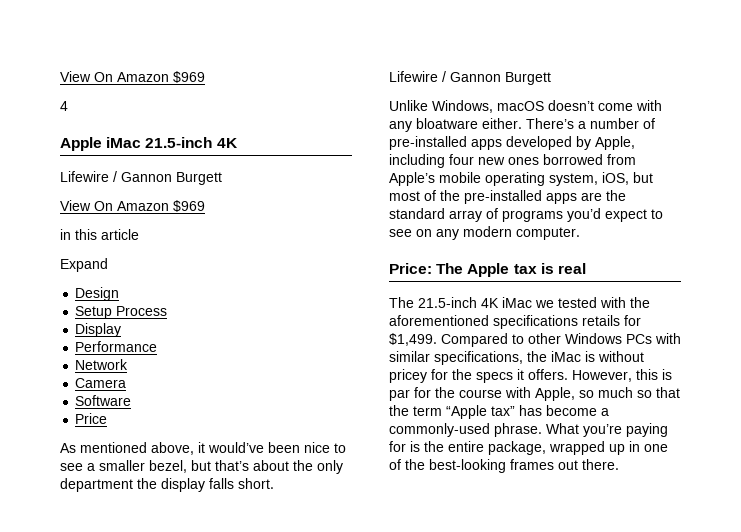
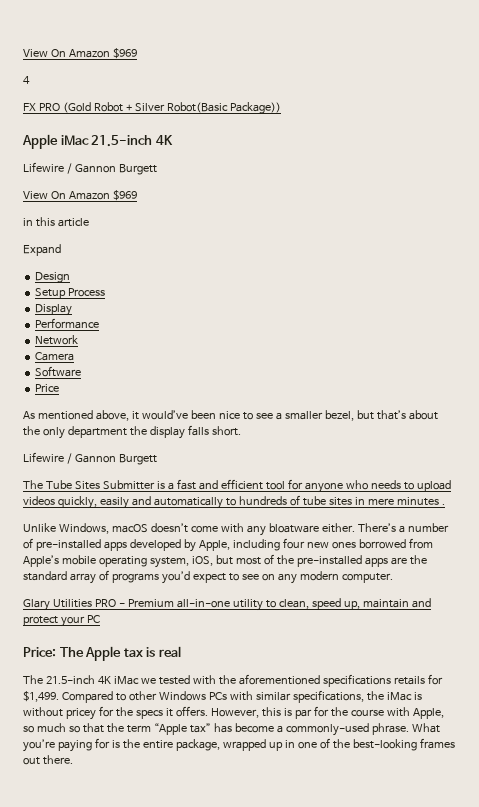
(68, 106) none -> [23,102,281,114] // FX PRO (Gold Robot + Silver Robot(Basic Package))
(551, 78) none -> [23,479,451,493] [23,495,445,509] // The Tube Sites Submitter is a fast and efficient tool for anyone who needs to upload videos quickly, easily and automatically to hundreds of tube sites in mere minutes .
(580, 233) none -> [23,598,431,611] [23,615,100,627] // Glary Utilities PRO - Premium all-in-one utility to clean, speed up, maintain and protect your PC

